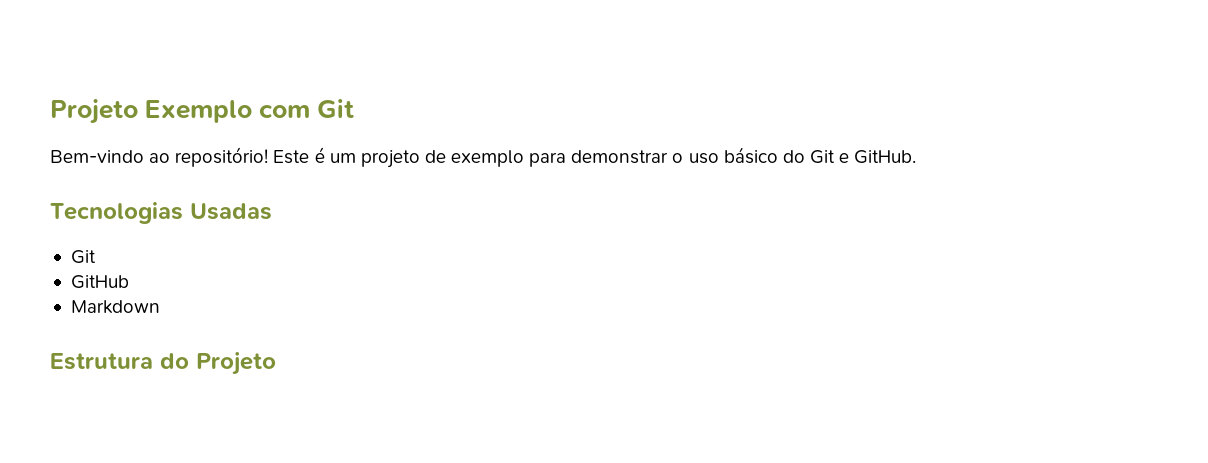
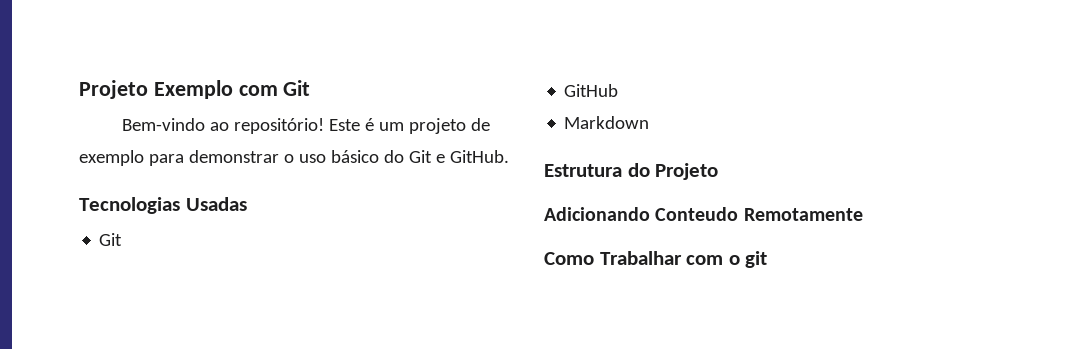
(276, 363) none -> [544,207,863,221] [544,251,768,268] // Adicionando Conteudo Remotamente // Como Trabalhar com o git

